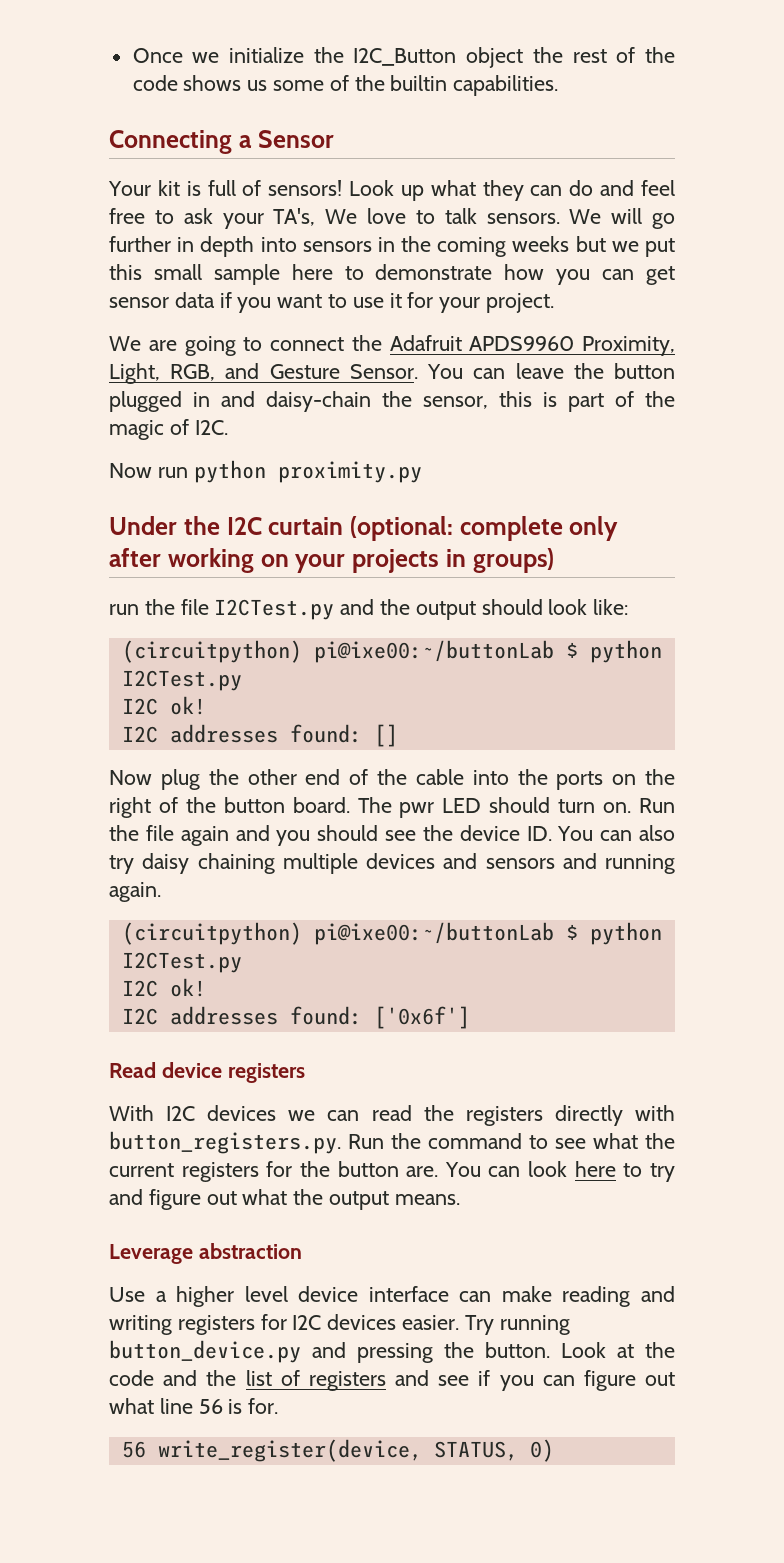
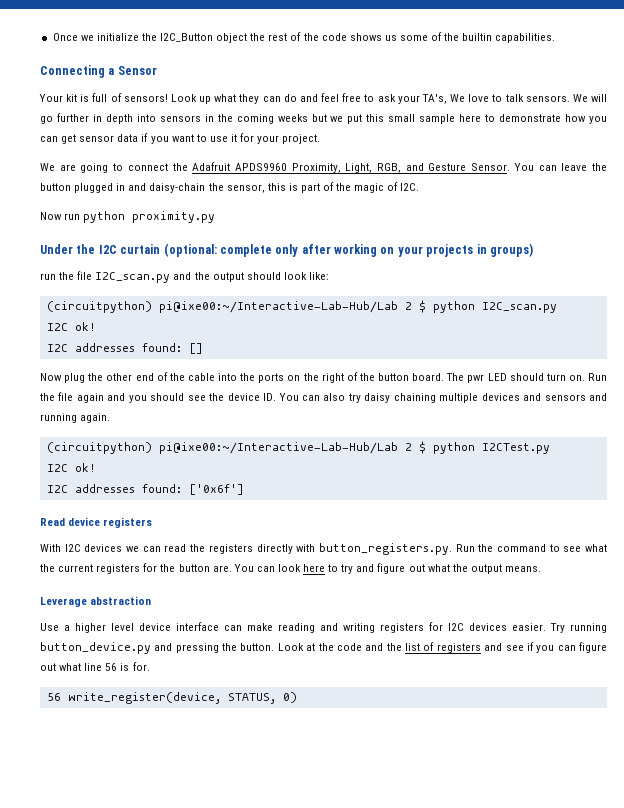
[214,599,335,620] I2CTest.py -> [95,272,171,283] I2C_scan.py
[313,640,662,663] [121,670,242,691] pi@ixe00:~/buttonLab $ python I2CTest.py -> [158,300,557,313] pi@ixe00:~/Interactive-Lab-Hub/Lab 2 $ python I2C_scan.py
[313,922,554,945] pi@ixe00:~/buttonLab -> [158,442,412,454] pi@ixe00:~/Interactive-Lab-Hub/Lab 2

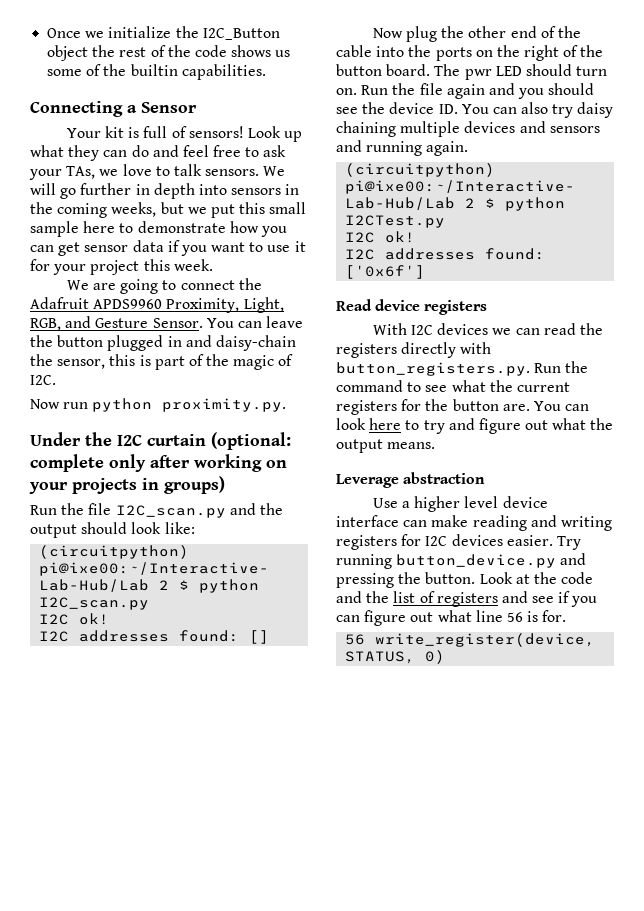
[421,94,466,104] TA's, We -> [66,166,119,179] TAs, we
[277,114,308,122] weeks -> [111,202,157,217] weeks,
[282,134,321,144] project. -> [90,259,213,275] project this week.
[132,211,216,223] proximity.py -> [162,398,287,412] proximity.py.
[40,273,56,280] run -> [30,505,57,515] Run

